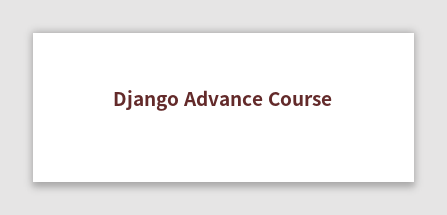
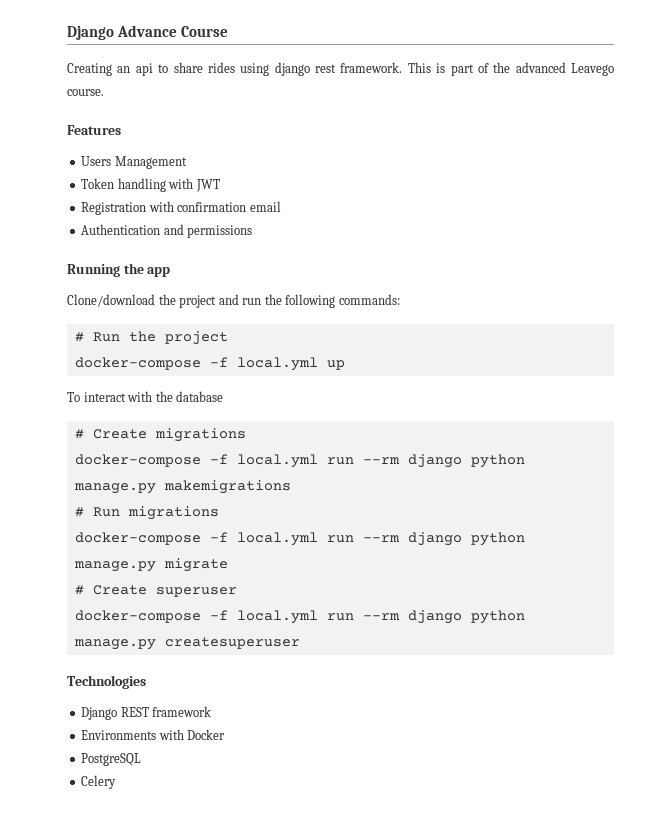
(333, 99) none -> [67,62,614,76] [67,89,104,96] [67,125,121,135] [81,156,187,169] [81,178,220,192] [81,201,281,215] [81,224,253,238] [67,263,171,277] [67,294,400,308] [74,331,228,345] [74,357,345,371] [67,391,224,402] [74,428,246,442] [74,454,525,468] [73,480,291,494] [74,506,219,520] [74,532,525,546] [73,558,228,572] [74,585,237,597] [74,610,525,624] [73,637,300,650] [67,675,146,689] [81,706,212,720] [81,729,226,740] [81,753,142,766] [81,775,117,789] // Creating an api to share rides using django rest framework. This is part of the advanced Leavego course. // Features // Users Management // Token handling with JWT // Registration with confirmation email // Authentication and permissions // Running the app // Clone/download the project and run the following commands: // # Run the project // docker-compose -f local.yml up // To interact with the database // # Create migrations // docker-compose -f local.yml run --rm django python manage.py makemigrations // # Run migrations // docker-compose -f local.yml run --rm django python manage.py migrate // # Create superuser // docker-compose -f local.yml run --rm django python manage.py createsuperuser // Technologies // Django REST framework // Environments with Docker // PostgreSQL // Celery

